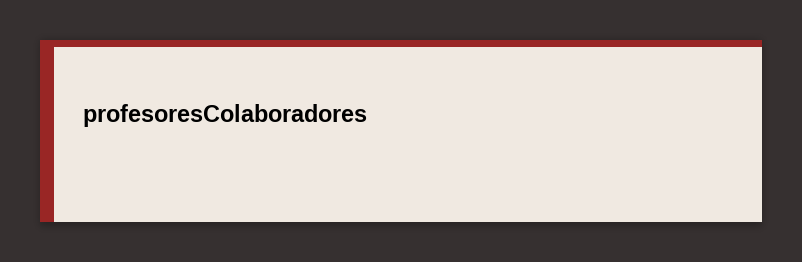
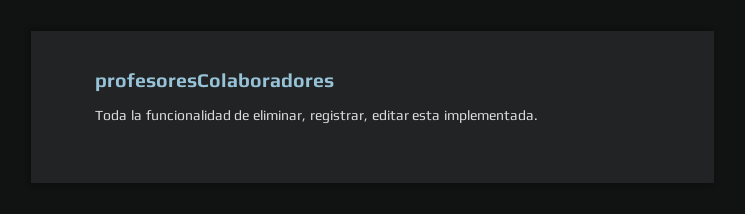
(367, 115) none -> [95,110,539,124] // Toda la funcionalidad de eliminar, registrar, editar esta implementada.

